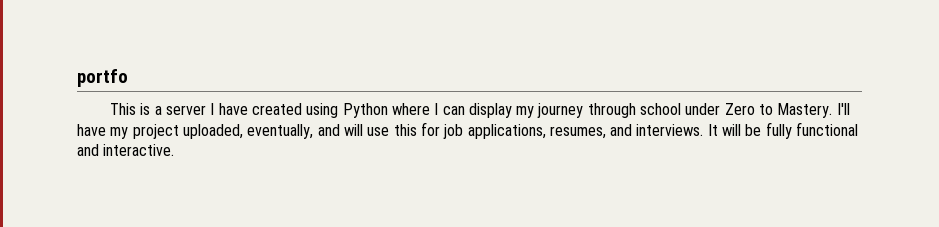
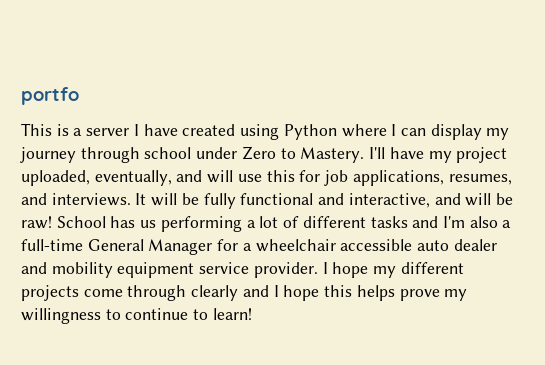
[103,144,175,156] interactive. -> [348,193,513,208] [21,216,512,232] [21,239,497,255] [21,262,464,278] [21,285,468,301] [21,308,252,324] interactive, and will be raw! School has us performing a lot of different tasks and I'm also a full-time General Manager for a wheelchair accessible auto dealer and mobility equipment service provider. I hope my different projects come through clearly and I hope this helps prove my willingness to continue to learn!

